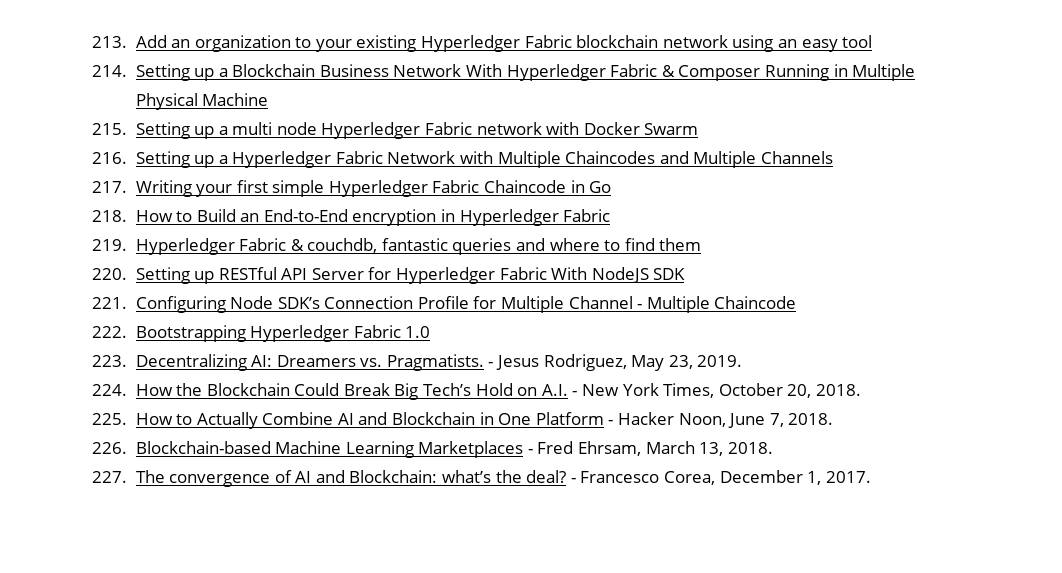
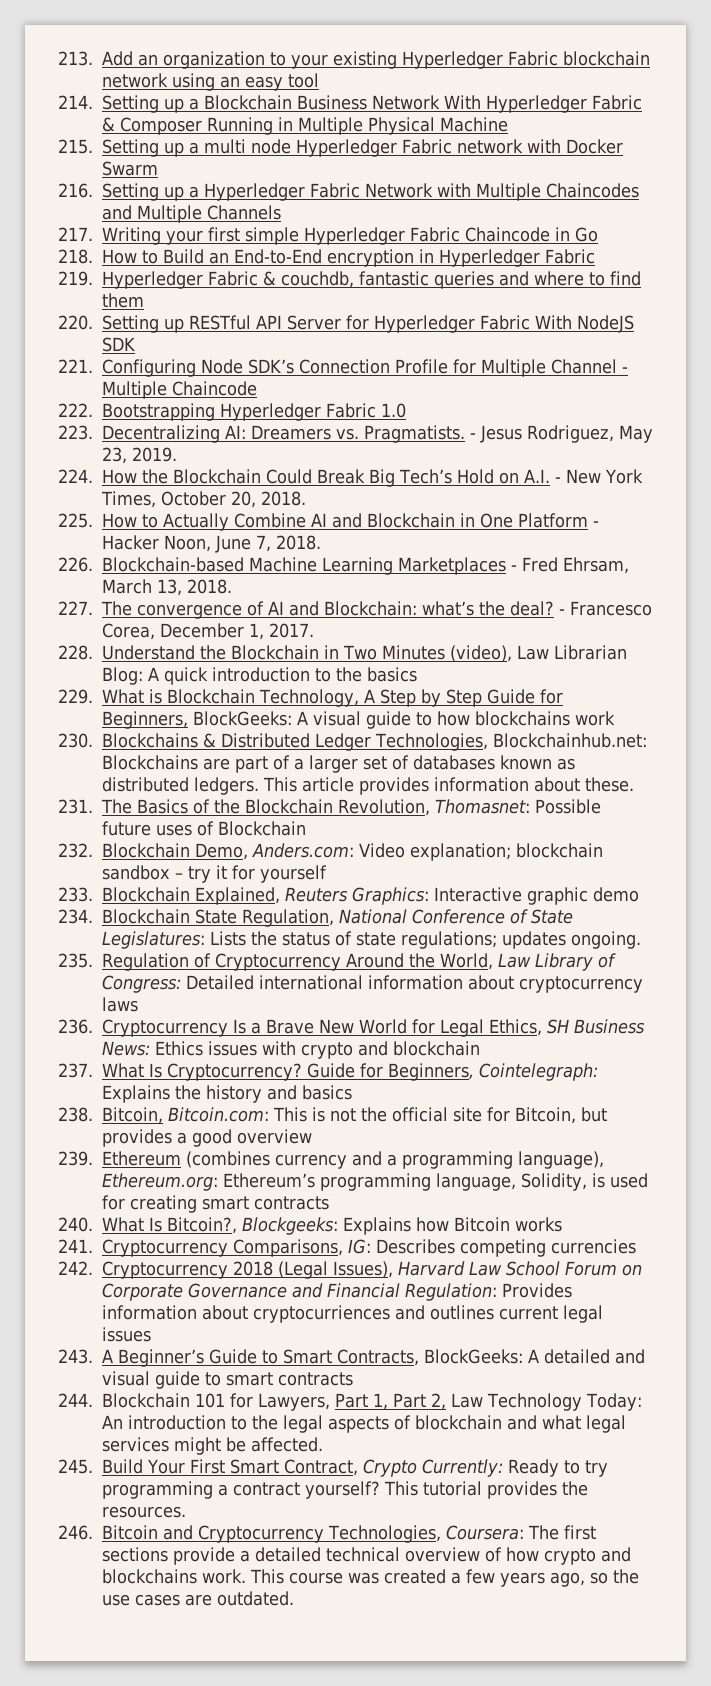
(871, 477) none -> [58,645,627,662] [102,667,417,685] [58,689,563,707] [102,711,615,729] [58,733,647,751] [102,755,575,773] [102,777,634,795] [58,799,601,816] [102,821,306,836] [58,843,603,861] [102,865,327,883] [58,887,639,905] [58,909,573,927] [102,931,641,949] [58,953,616,971] [102,975,643,993] [102,997,138,1012] [58,1019,645,1037] [102,1041,480,1059] [58,1063,598,1081] [102,1085,352,1103] [58,1107,607,1124] [102,1129,312,1147] [58,1151,604,1169] [102,1173,648,1191] [102,1195,329,1213] [58,1217,562,1235] [58,1239,636,1257] [58,1261,642,1279] [102,1283,572,1301] [102,1305,603,1323] [102,1327,151,1342] [58,1349,645,1367] [102,1371,353,1389] [58,1393,642,1411] [102,1415,626,1433] [102,1437,323,1455] [58,1459,608,1477] [102,1481,588,1499] [102,1506,186,1518] [58,1525,596,1543] [102,1547,631,1565] [102,1569,639,1587] [102,1591,294,1606] // 228. Understand the Blockchain in Two Minutes (video), Law Librarian Blog: A quick introduction to the basics // 229. What is Blockchain Technology, A Step by Step Guide for Beginners, BlockGeeks: A visual guide to how blockchains work // 230. Blockchains & Distributed Ledger Technologies, Blockchainhub.net: Blockchains are part of a larger set of databases known as distributed ledgers. This article provides information about these. // 231. The Basics of the Blockchain Revolution, Thomasnet: Possible future uses of Blockchain // 232. Blockchain Demo, Anders.com: Video explanation; blockchain sandbox – try it for yourself // 233. Blockchain Explained, Reuters Graphics: Interactive graphic demo // 234. Blockchain State Regulation, National Conference of State Legislatures: Lists the status of state regulations; updates ongoing. // 235. Regulation of Cryptocurrency Around the World, Law Library of Congress: Detailed international information about cryptocurrency laws // 236. Cryptocurrency Is a Brave New World for Legal Ethics, SH Business News: Ethics issues with crypto and blockchain // 237. What Is Cryptocurrency? Guide for Beginners, Cointelegraph: Explains the history and basics // 238. Bitcoin, Bitcoin.com: This is not the official site for Bitcoin, but provides a good overview // 239. Ethereum (combines currency and a programming language), Ethereum.org: Ethereum’s programming language, Solidity, is used for creating smart contracts // 240. What Is Bitcoin?, Blockgeeks: Explains how Bitcoin works // 241. Cryptocurrency Comparisons, IG: Describes competing currencies // 242. Cryptocurrency 2018 (Legal Issues), Harvard Law School Forum on Corporate Governance and Financial Regulation: Provides information about cryptocurriences and outlines current legal issues // 243. A Beginner’s Guide to Smart Contracts, BlockGeeks: A detailed and visual guide to smart contracts // 244. Blockchain 101 for Lawyers, Part 1, Part 2, Law Technology Today: An introduction to the legal aspects of blockchain and what legal services might be affected. // 245. Build Your First Smart Contract, Crypto Currently: Ready to try programming a contract yourself? This tutorial provides the resources. // 246. Bitcoin and Cryptocurrency Technologies, Coursera: The first sections provide a detailed technical overview of how crypto and blockchains work. This course was created a few years ago, so the use cases are outdated.

